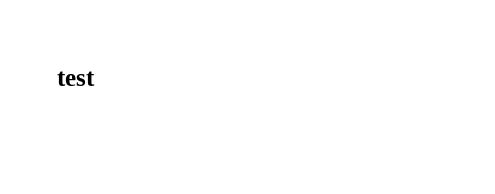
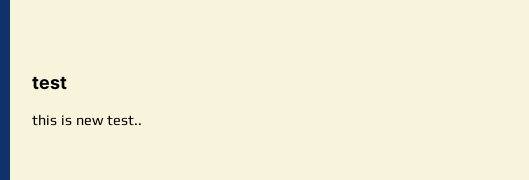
(95, 78) none -> [32,114,142,126] // this is new test..

